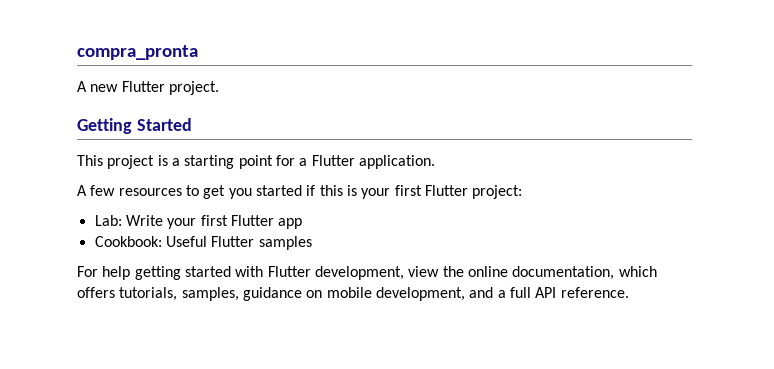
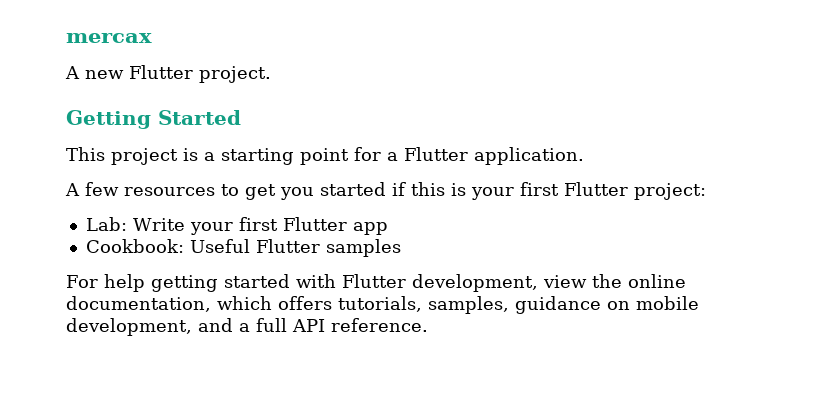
[77,45,198,60] compra_pronta -> [66,33,152,43] mercax

